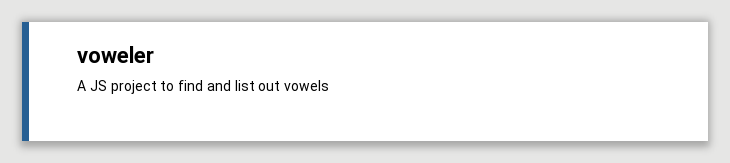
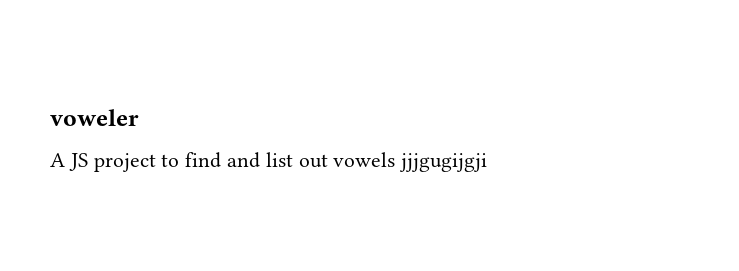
(330, 85) none -> [399,153,488,172] jjjgugijgji

